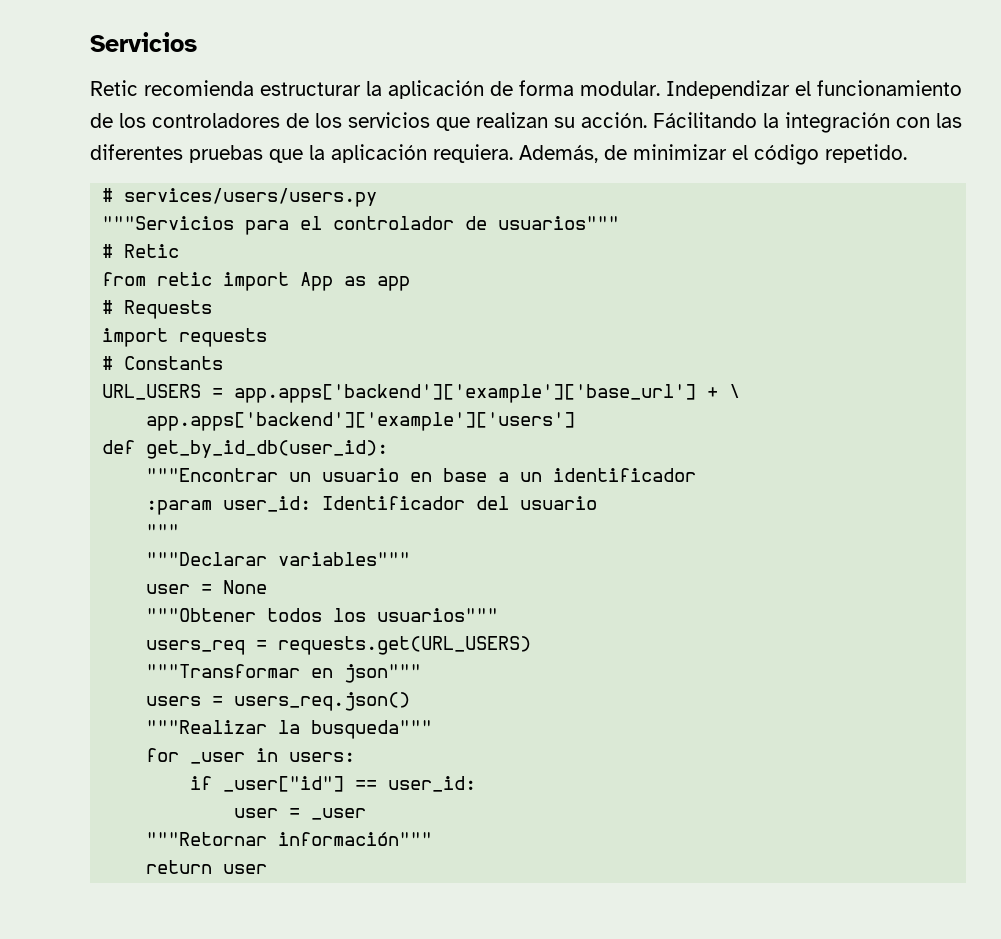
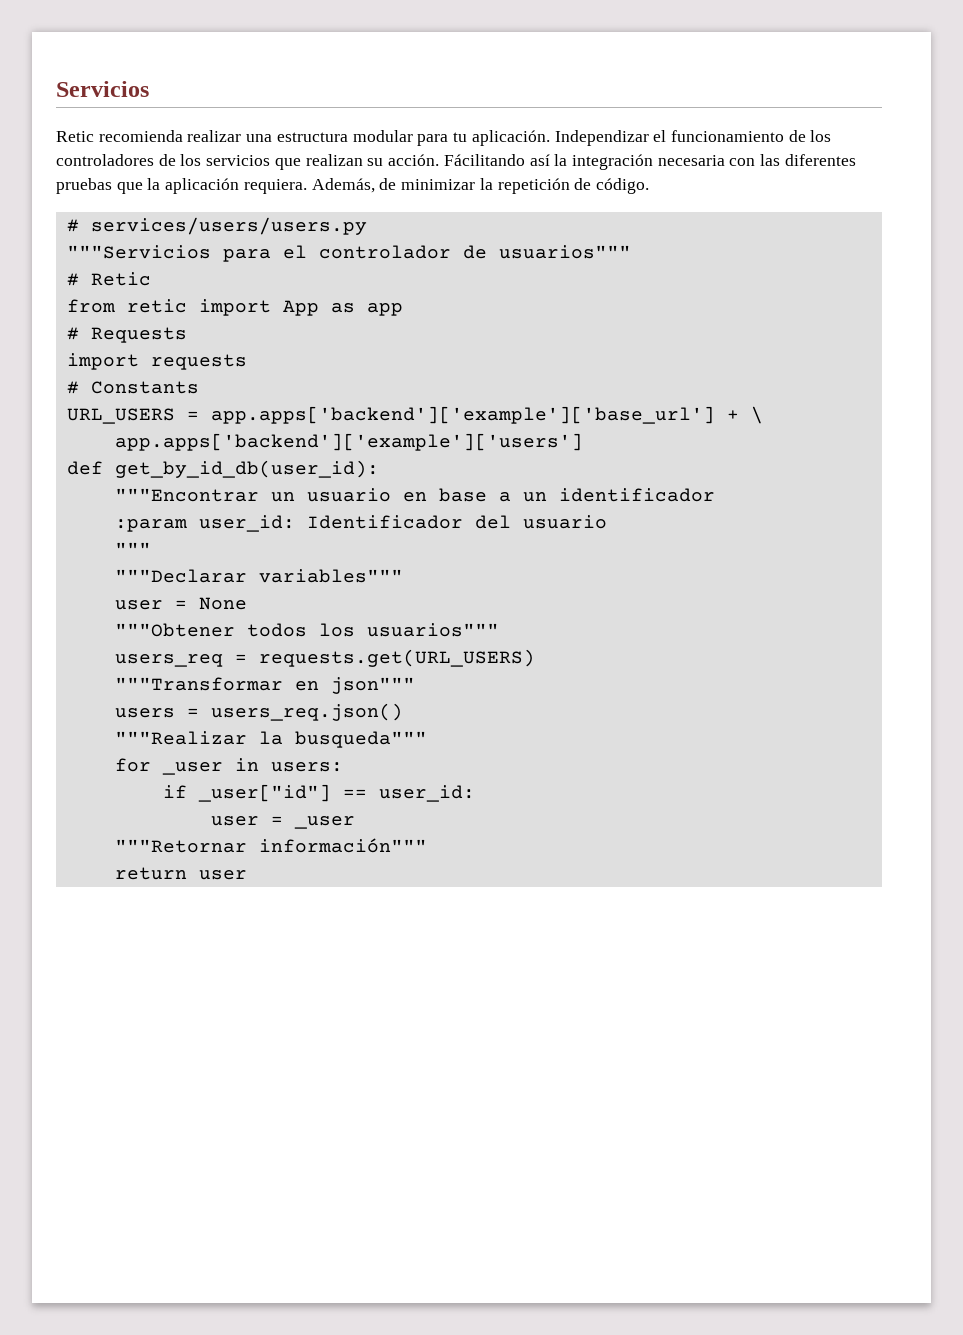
[260,80,660,99] estructurar la aplicación de forma modular. -> [187,130,550,146] realizar una estructura modular para tu aplicación.
(757, 120) none -> [529,154,550,166] así
(890, 122) none -> [657,155,725,166] necesaria
[732,144,907,165] el código repetido. -> [479,178,649,194] la repetición de código.

